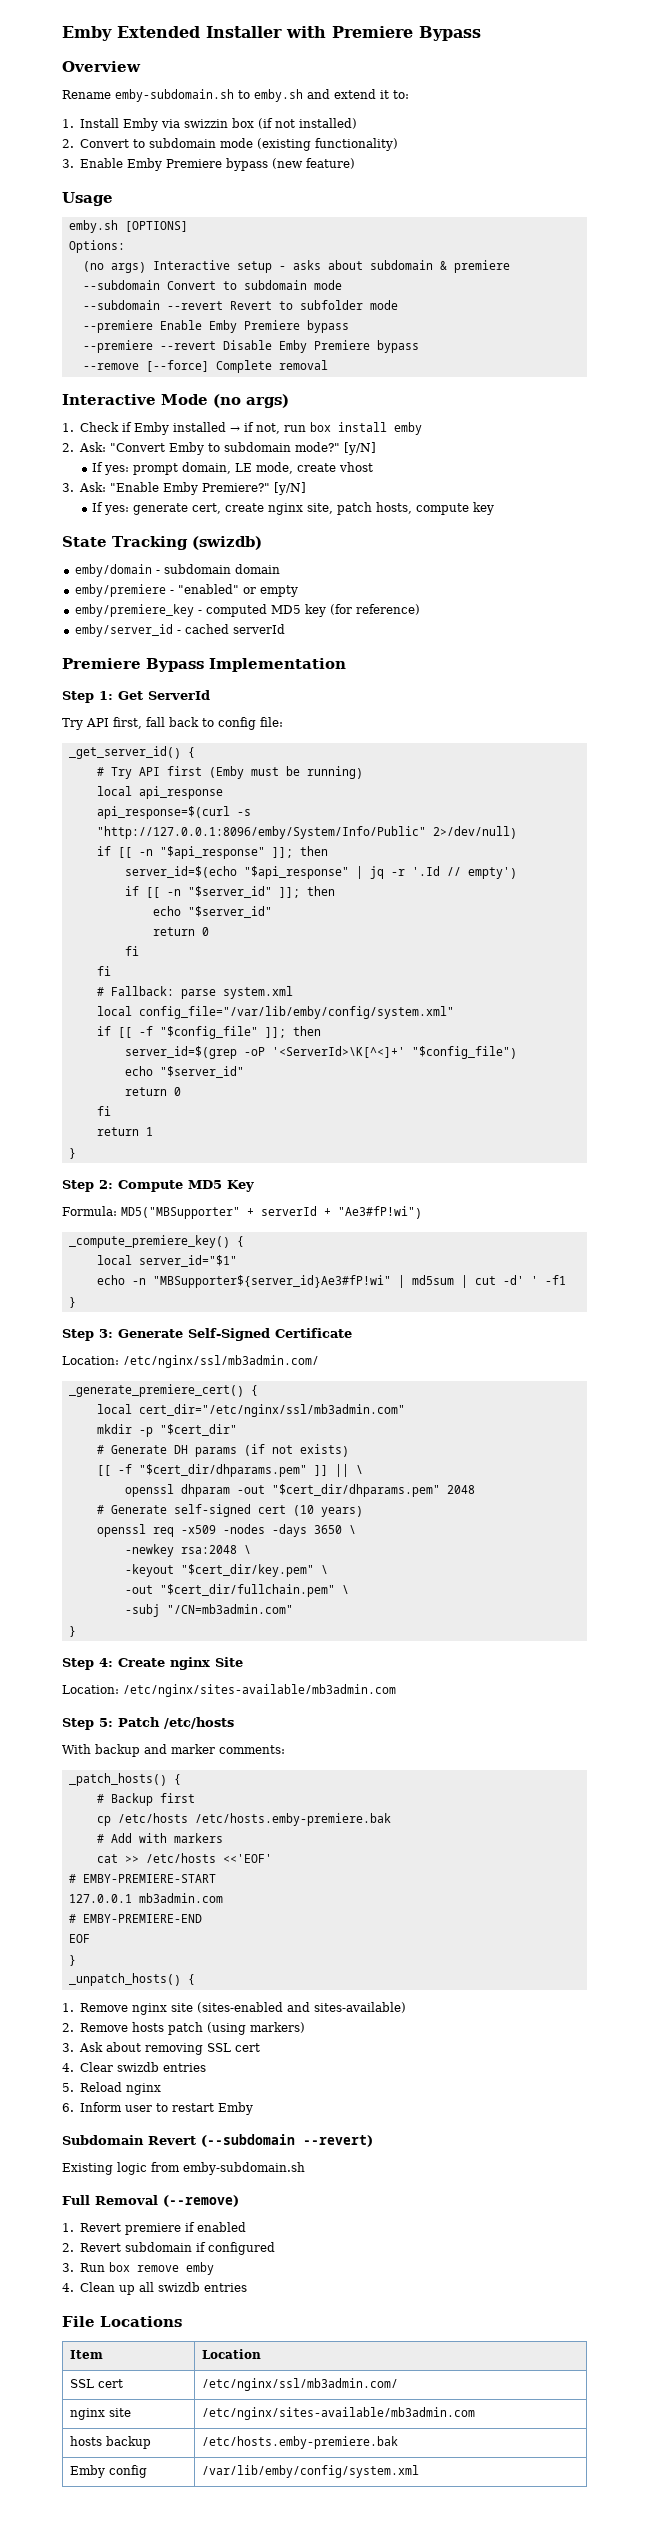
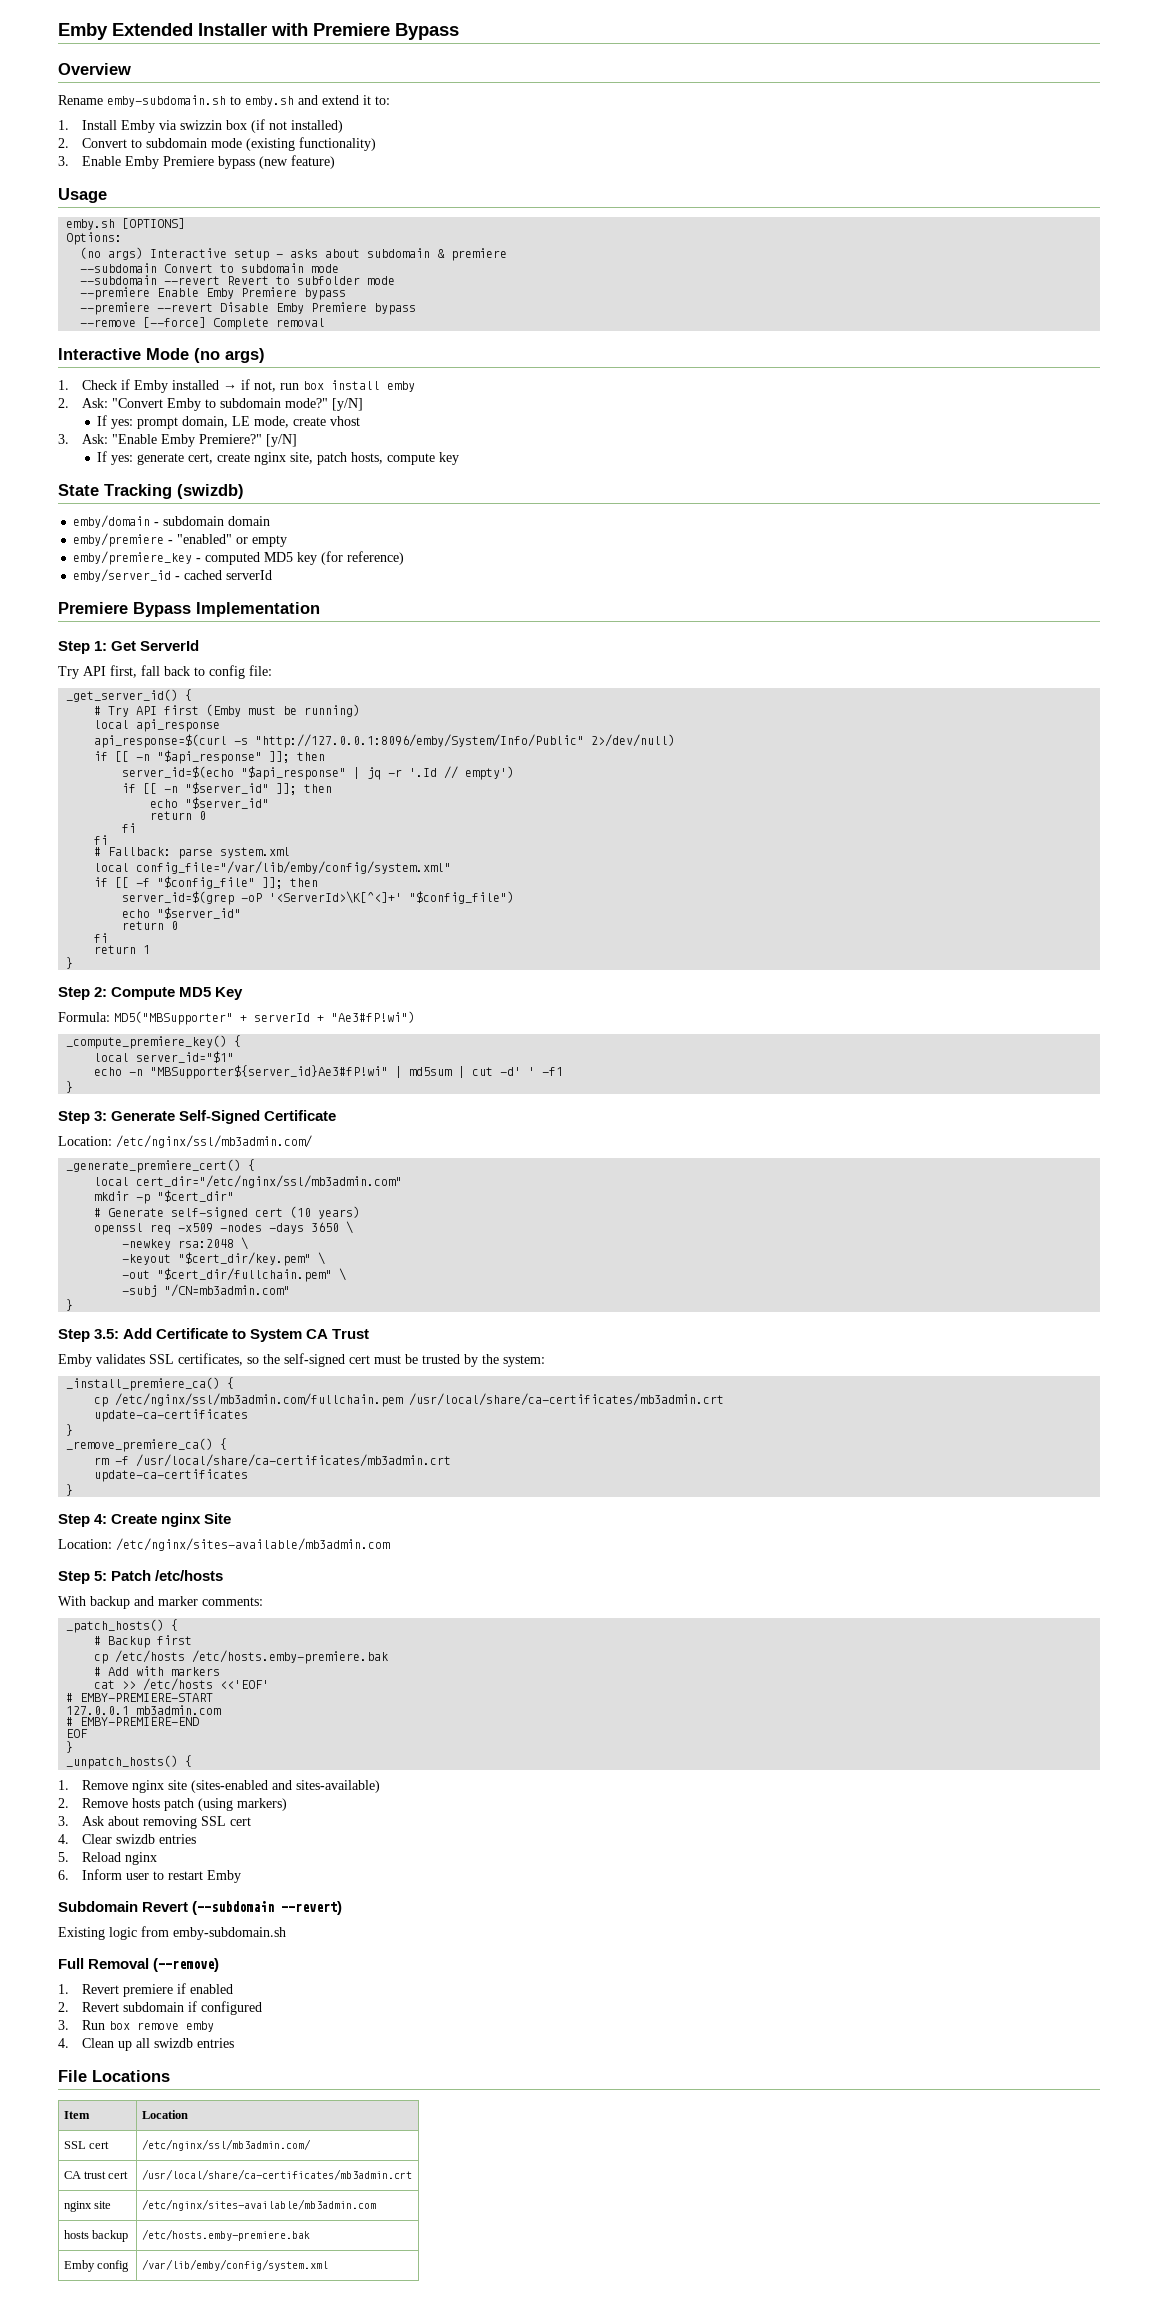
[96,1444,349,1457] [96,1464,363,1477] [124,1484,475,1497] // # Generate DH params (if not exists) // [[ -f "$cert_dir/dhparams.pem" ]] || \ // openssl dhparam -out "$cert_dir/dhparams.pem" 2048 -> (235, 1196) none
(76, 1631) none -> [58,1328,370,1342] [58,1353,545,1367] [66,1377,235,1391] [94,1393,725,1407] [94,1409,249,1422] [66,1424,74,1436] [66,1438,228,1452] [94,1454,452,1467] [94,1469,249,1482] [66,1484,74,1496] // Step 3.5: Add Certificate to System CA Trust // Emby validates SSL certificates, so the self-signed cert must be trusted by the system: // _install_premiere_ca() { // cp /etc/nginx/ssl/mb3admin.com/fullchain.pem /usr/local/share/ca-certificates/mb3admin.crt // update-ca-certificates // } // _remove_premiere_ca() { // rm -f /usr/local/share/ca-certificates/mb3admin.crt // update-ca-certificates // }
(399, 2384) none -> [63,2171,129,2179] [141,2169,412,2180] // CA trust cert | /usr/local/share/ca-certificates/mb3admin.crt

